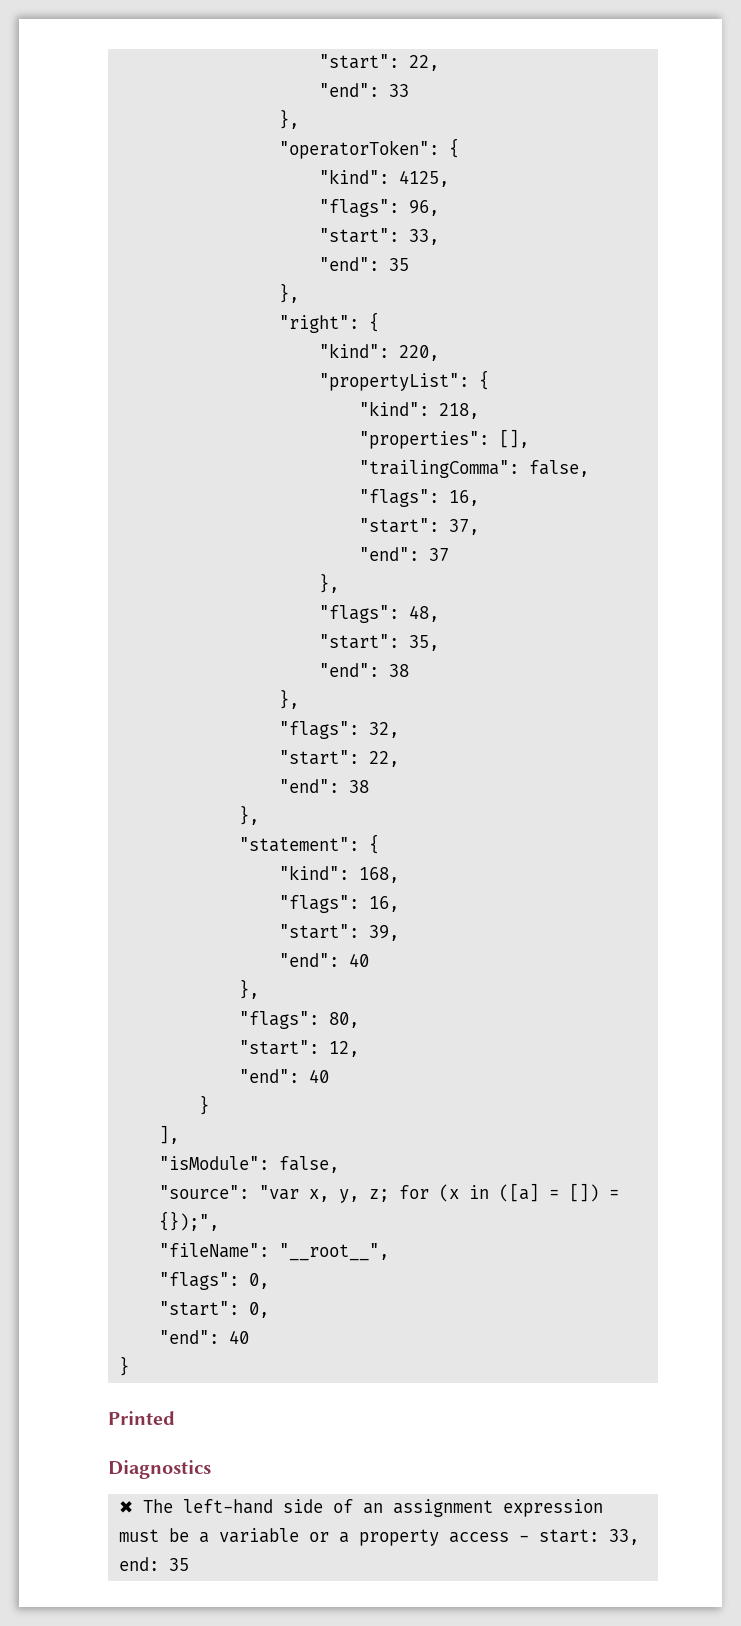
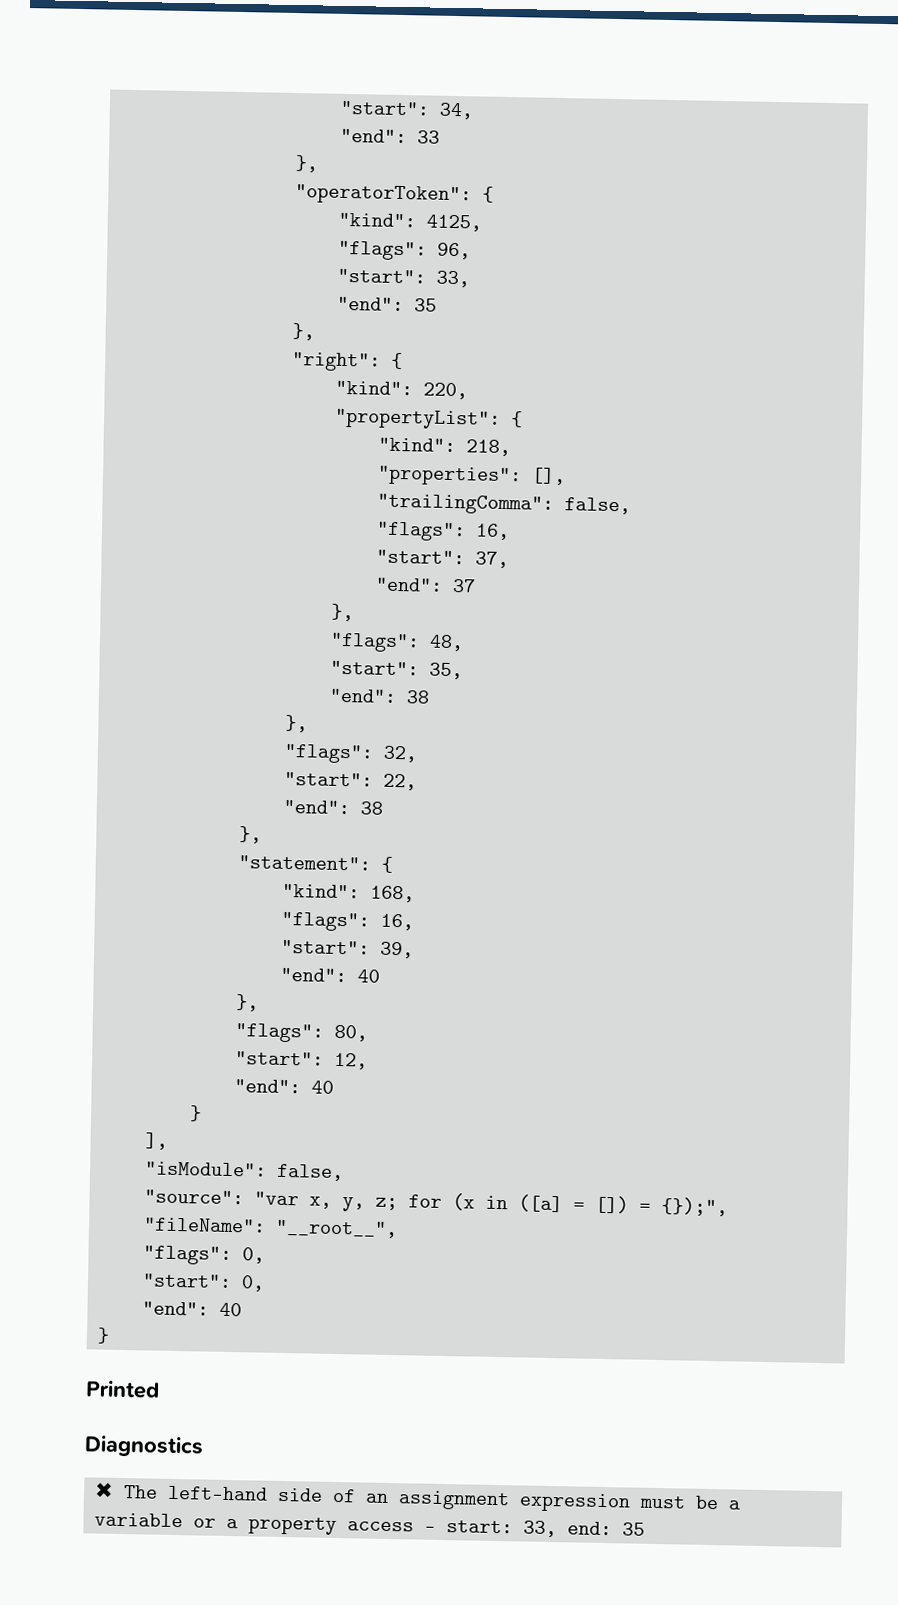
[319,54,440,71] "start": 22, -> [340,100,475,120] "start": 34,

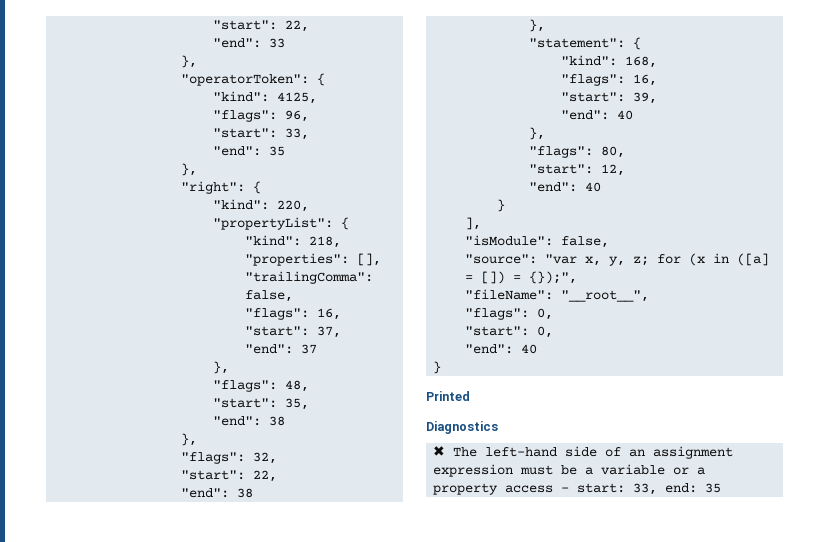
[340,100,475,120] "start": 34, -> [212,20,309,32] "start": 22,

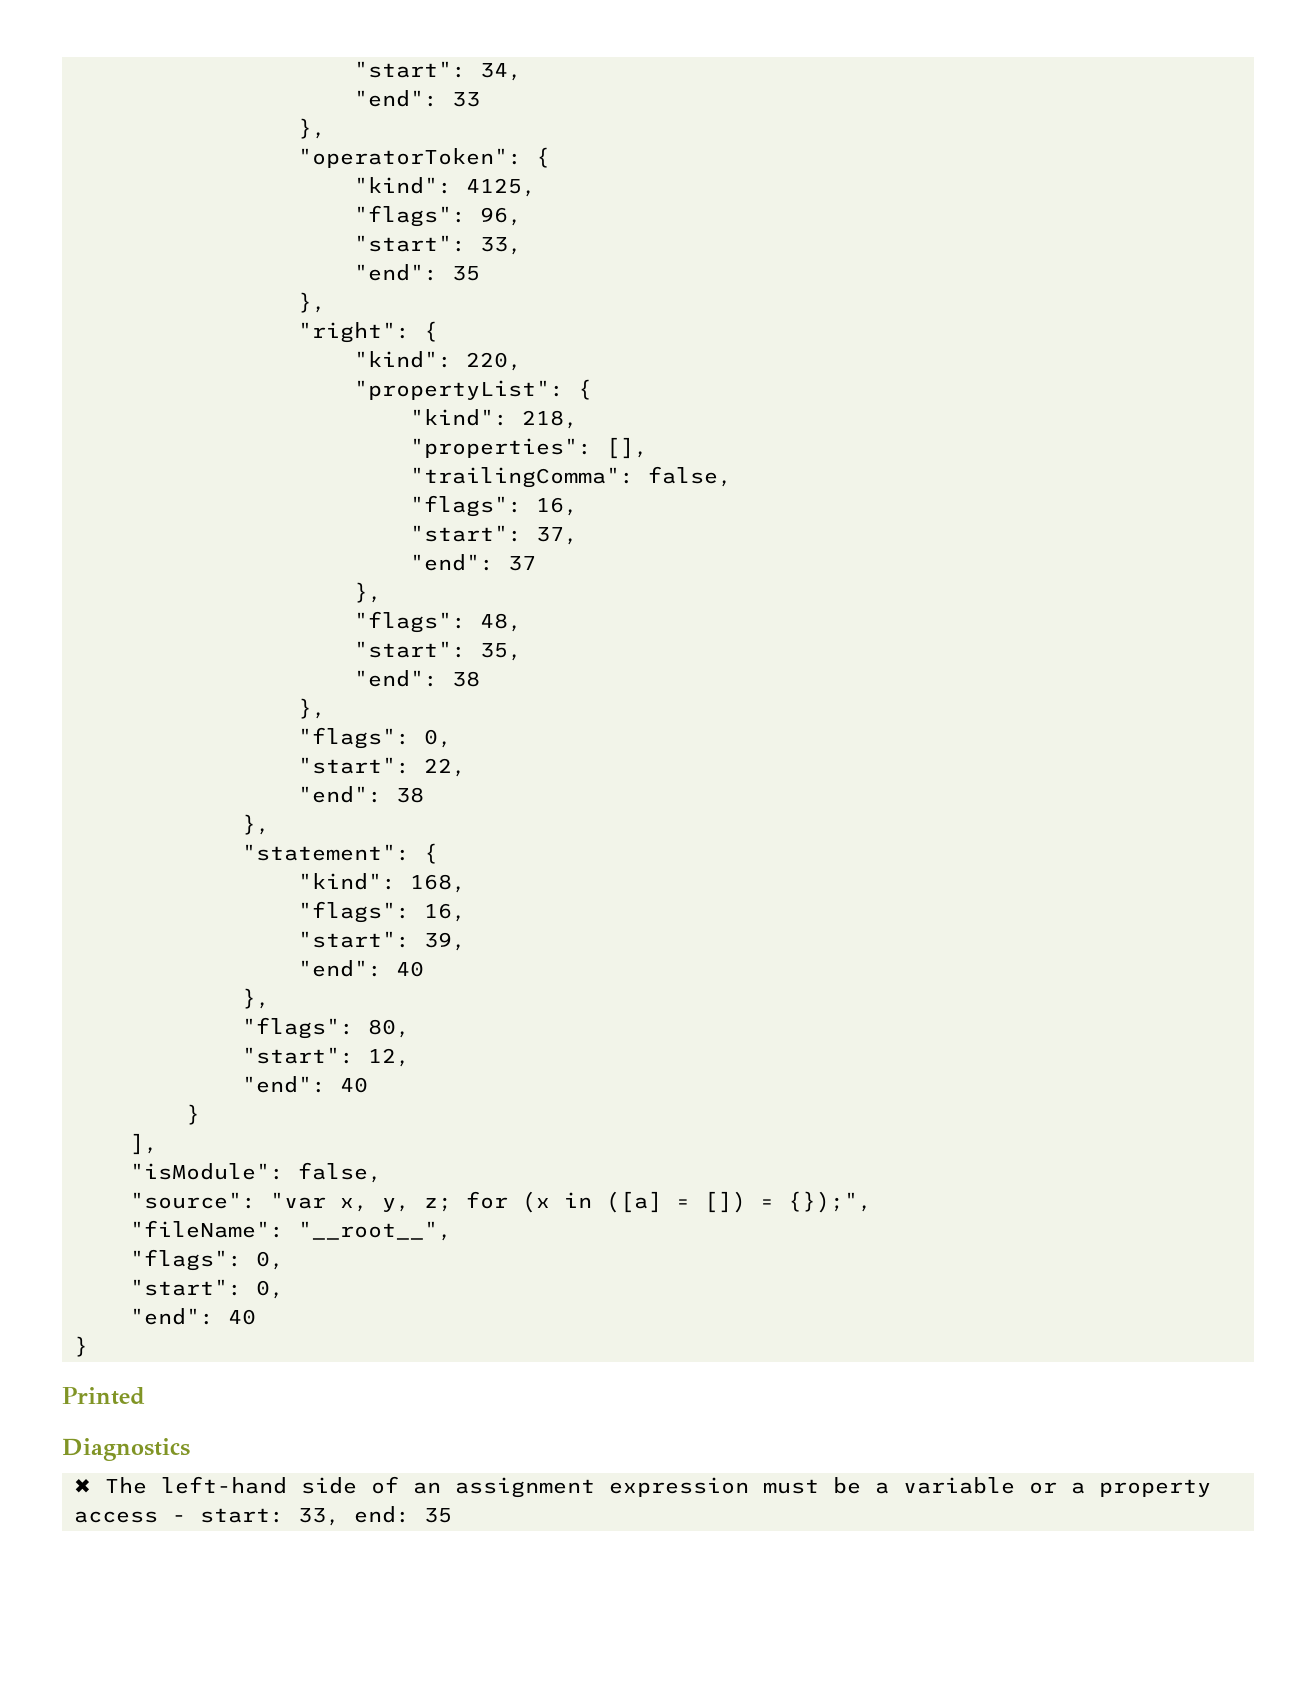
[212,20,309,32] "start": 22, -> [354,61,523,81] "start": 34,
[252,452,277,464] 32, -> [424,729,453,748] 0,

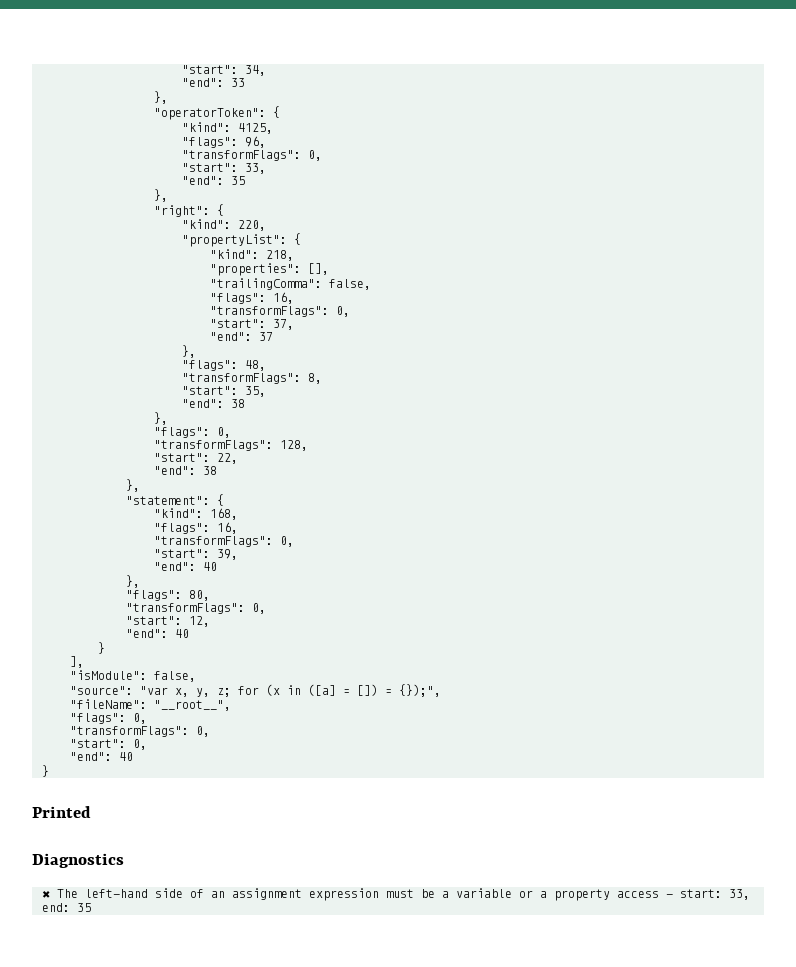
(523, 216) none -> [181,150,322,161] // "transformFlags": 0,
(579, 506) none -> [209,306,350,317] // "transformFlags": 0,
(523, 622) none -> [181,373,322,384] // "transformFlags": 8,
(453, 738) none -> [153,440,308,451] // "transformFlags": 128,
(467, 912) none -> [153,536,294,547] // "transformFlags": 0,
(411, 1028) none -> [125,603,266,614] // "transformFlags": 0,
(285, 1260) none -> [69,726,210,737] // "transformFlags": 0,

